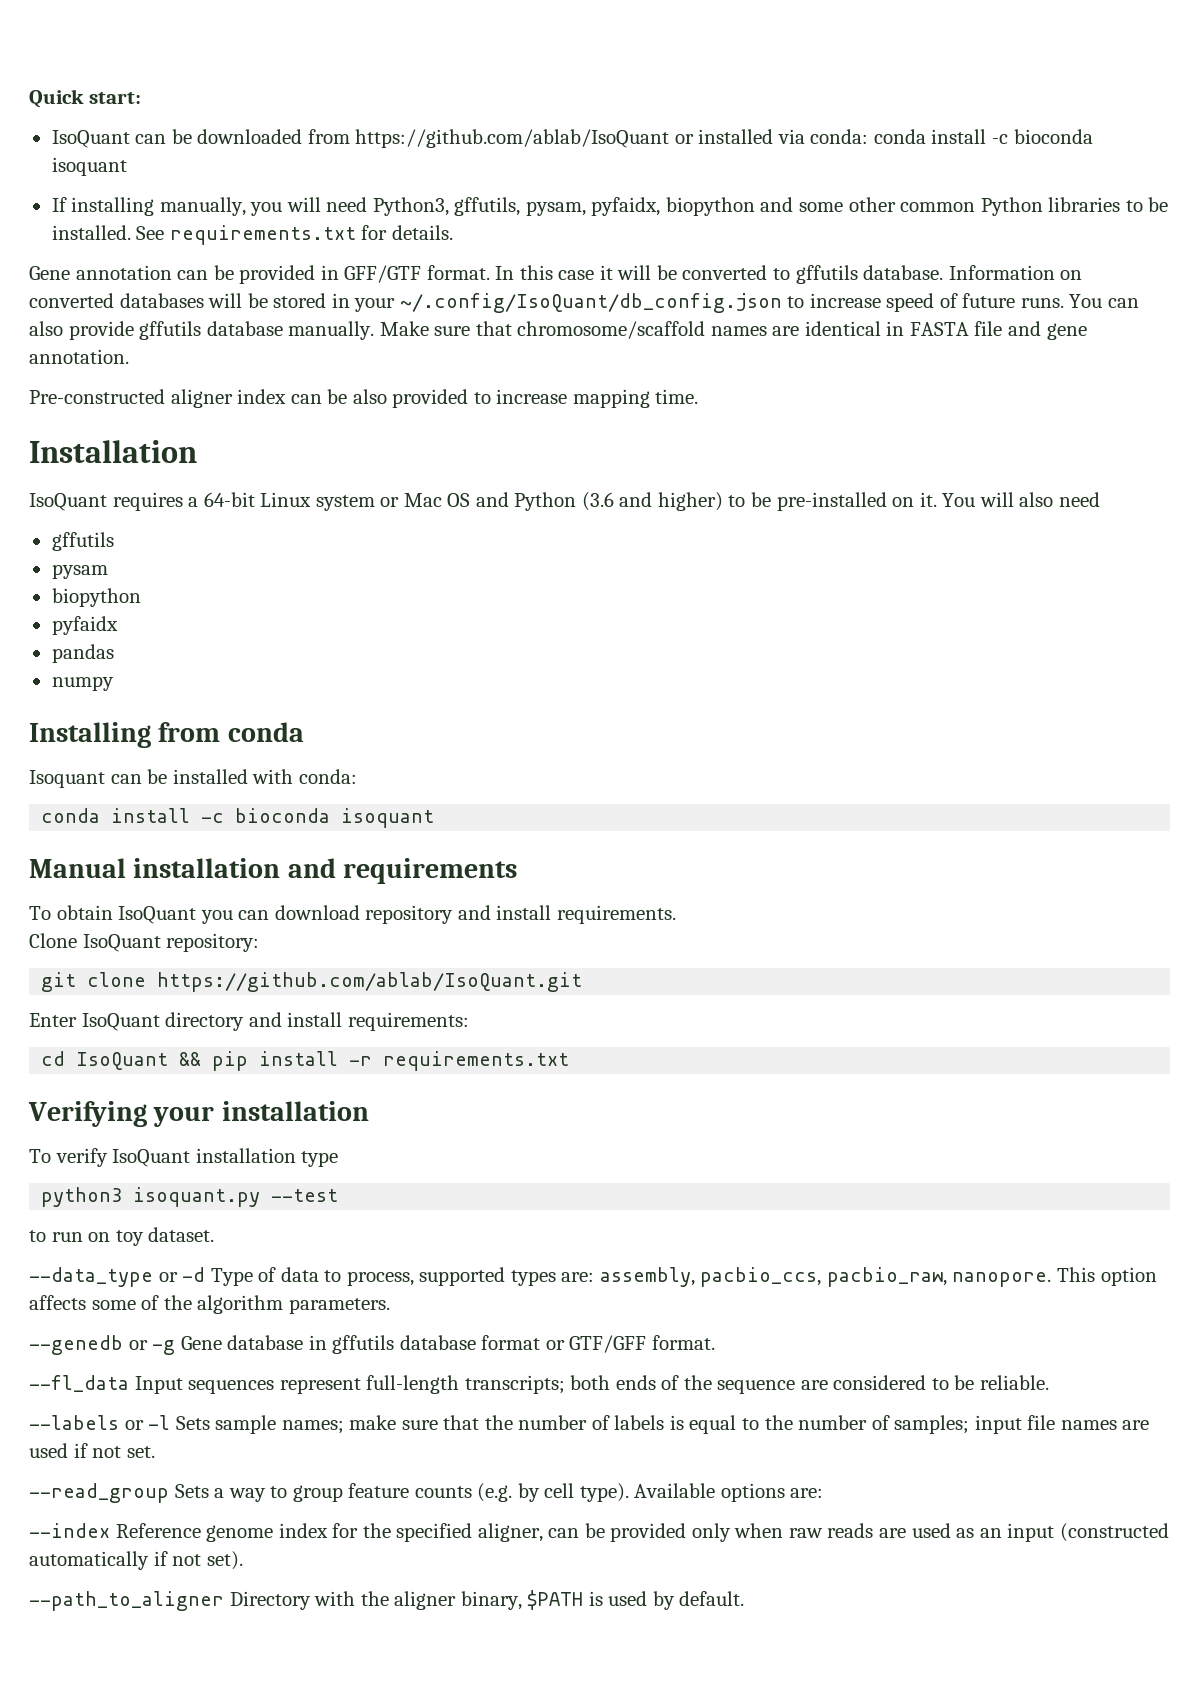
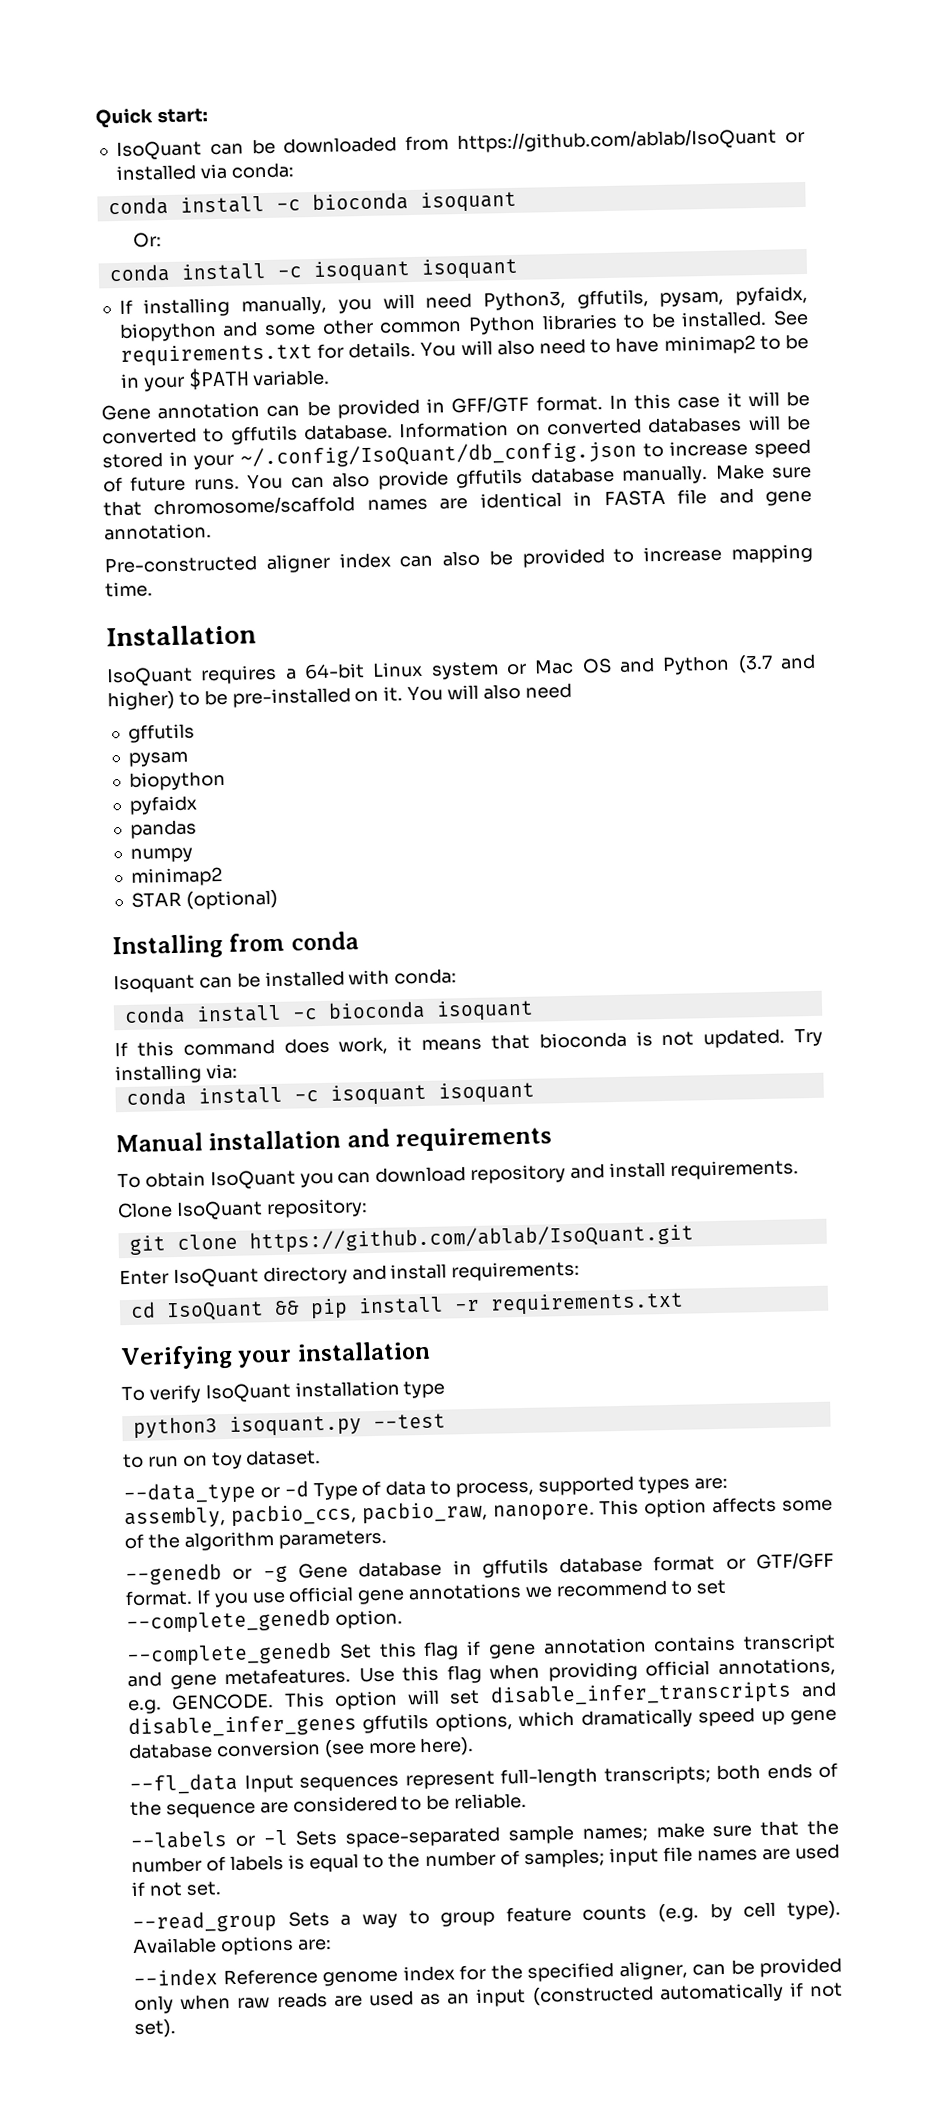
[873,129,1093,144] [51,157,127,176] conda install -c bioconda isoquant -> [107,190,517,216] [132,232,162,248] [108,257,519,283] // conda install -c bioconda isoquant // Or: // conda install -c isoquant isoquant
(453, 232) none -> [420,333,810,357] [119,367,331,392] You will also need to have minimap2 to be in your $PATH variable.
[327,389,387,404] be also -> [442,550,513,567] also be
[581,492,614,511] (3.6 -> [737,654,773,674] (3.7
(114, 683) none -> [130,867,223,887] [130,889,278,910] // minimap2 // STAR (optional)
(435, 818) none -> [114,1027,824,1057] [115,1063,238,1085] [125,1081,535,1107] // If this command does work, it means that bioconda is not updated. Try installing via: // conda install -c isoquant isoquant
(715, 1342) none -> [195,1579,726,1608] [126,1608,403,1635] [126,1633,836,1668] [127,1657,836,1690] [128,1680,837,1715] [128,1707,838,1739] [128,1737,475,1760] If you use official gene annotations we recommend to set --complete_genedb option. // --complete_genedb Set this flag if gene annotation contains transcript and gene metafeatures. Use this flag when providing official annotations, e.g. GENCODE. This option will set disable_infer_transcripts and disable_infer_genes gffutils options, which dramatically speed up gene database conversion (see more here).
(210, 1423) none -> [345,1826,502,1848] space-separated
[29,1590,745,1611] // --path_to_aligner Directory with the aligner binary, $PATH is used by default. -> (176, 2029) none

